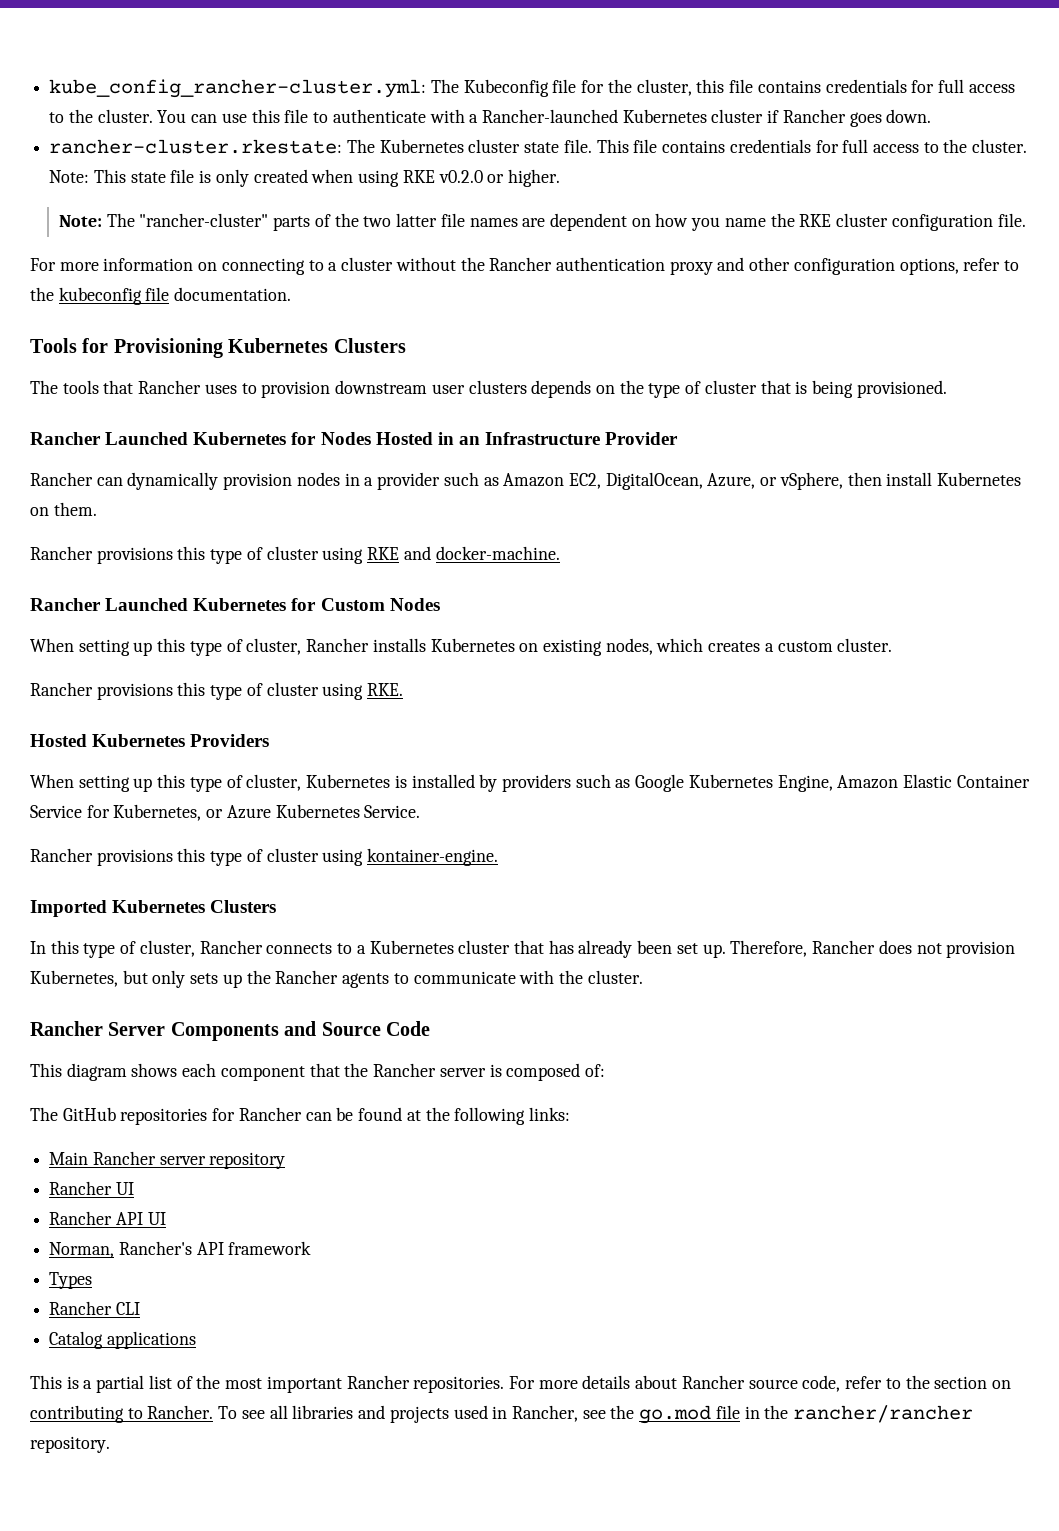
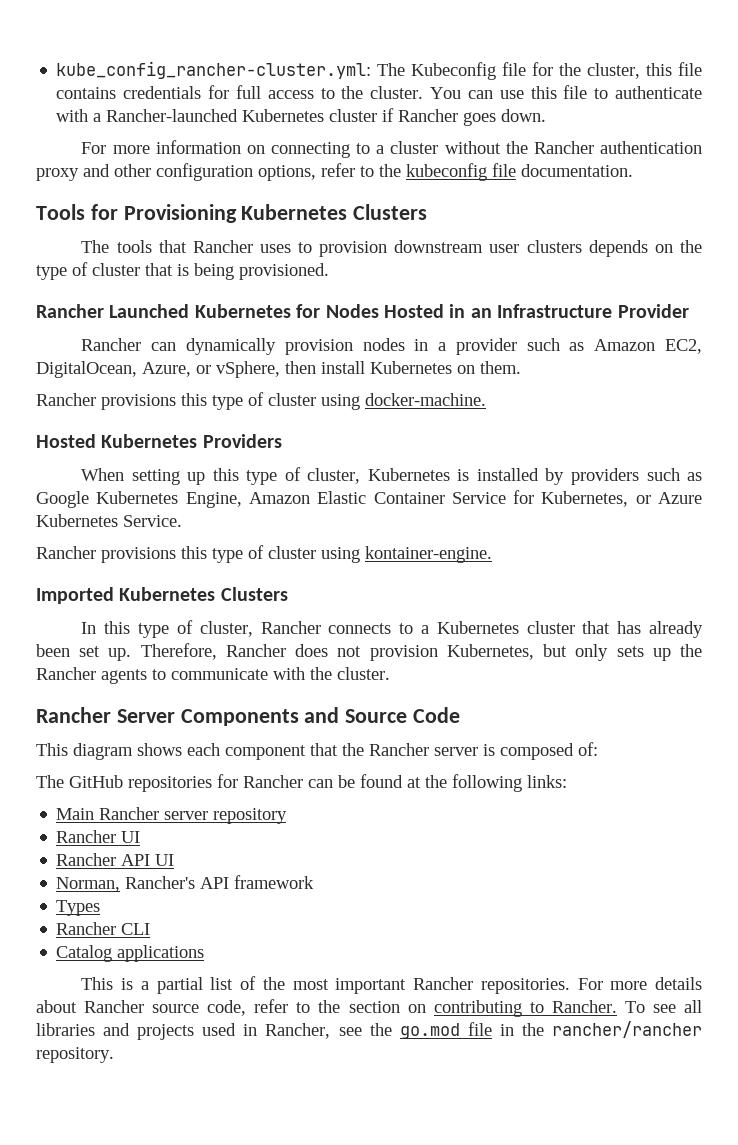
[49,139,1028,154] [49,169,560,187] [59,213,1026,231] // rancher-cluster.rkestate: The Kubernetes cluster state file. This file contains credentials for full access to the cluster. Note: This state file is only created when using RKE v0.2.0 or higher. // Note: The "rancher-cluster" parts of the two latter file names are dependent on how you name the RKE cluster configuration file. -> (547, 115) none
[367,546,431,560] RKE and -> (360, 402) none
[30,598,440,611] [30,638,893,656] [30,682,404,700] // Rancher Launched Kubernetes for Custom Nodes // When setting up this type of cluster, Rancher installs Kubernetes on existing nodes, which creates a custom cluster. // Rancher provisions this type of cluster using RKE. -> (486, 399) none

